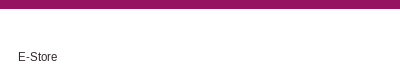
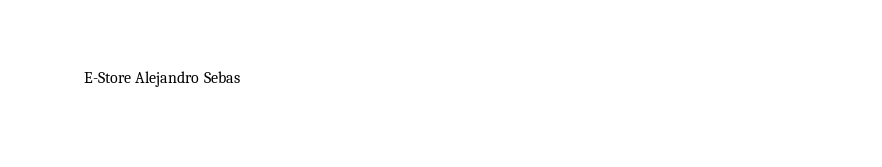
(57, 56) none -> [135,71,240,87] Alejandro Sebas

